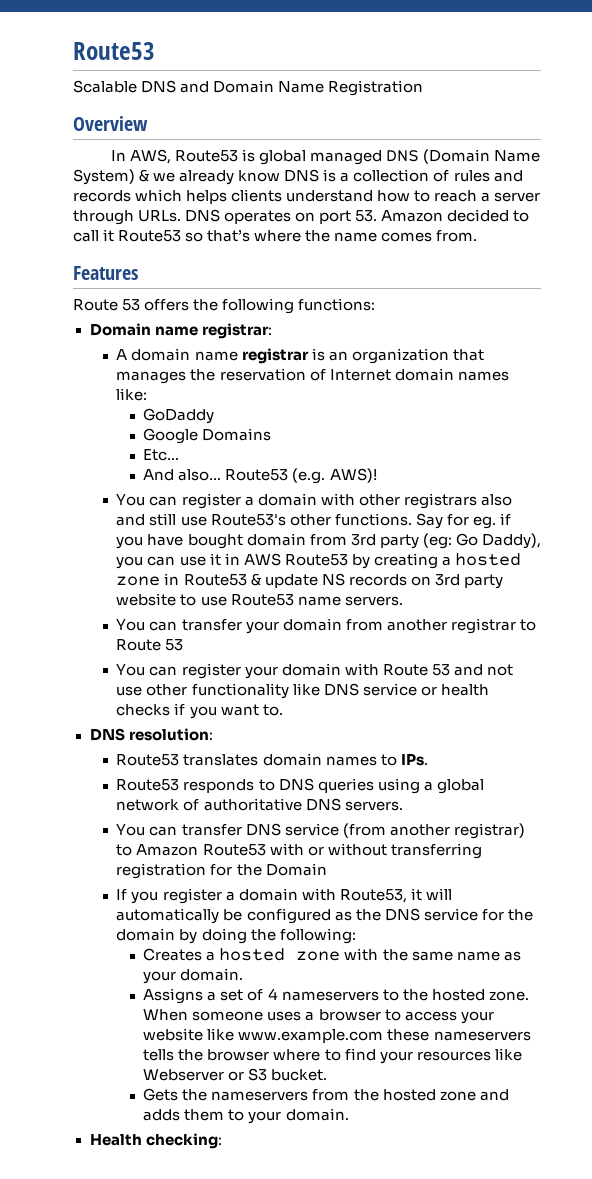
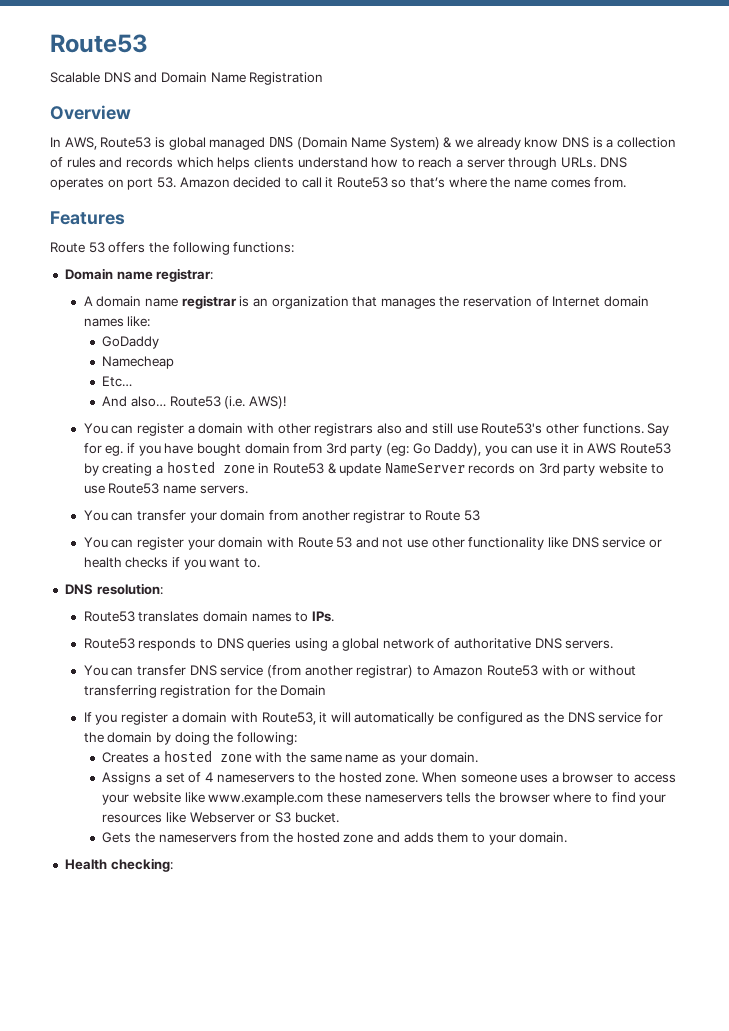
[143,428,272,444] Google Domains -> [102,356,175,369] Namecheap
[292,468,326,484] (e.g. -> [224,396,246,409] (i.e.
[321,573,345,586] NS -> [384,463,465,474] NameServer

